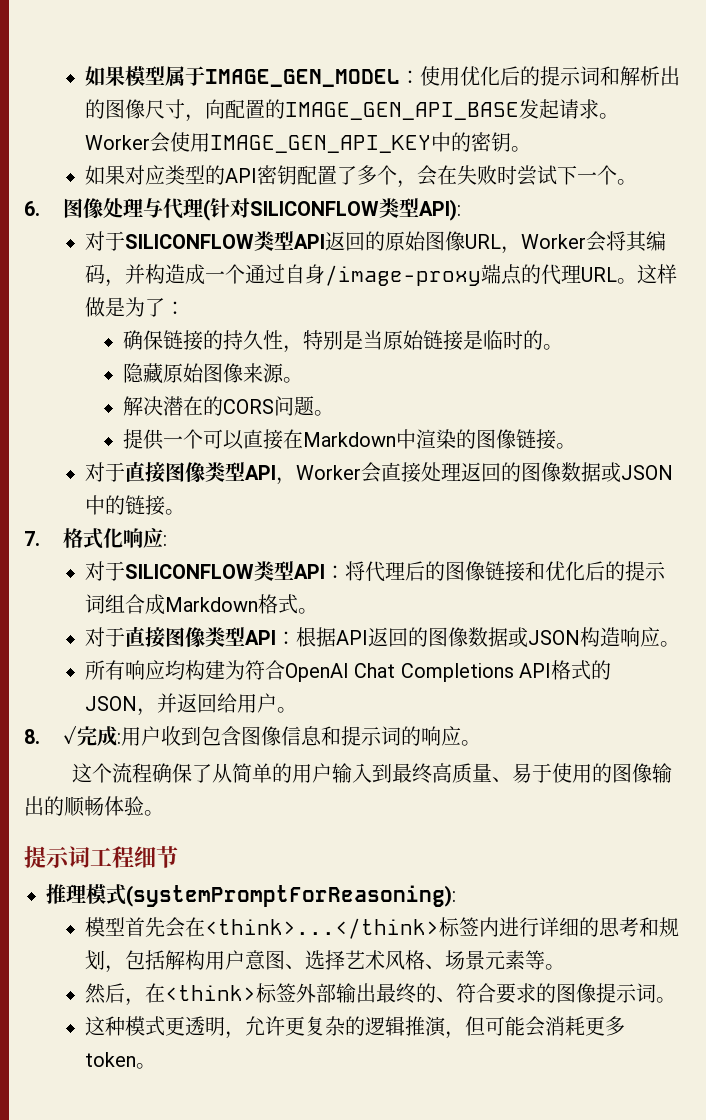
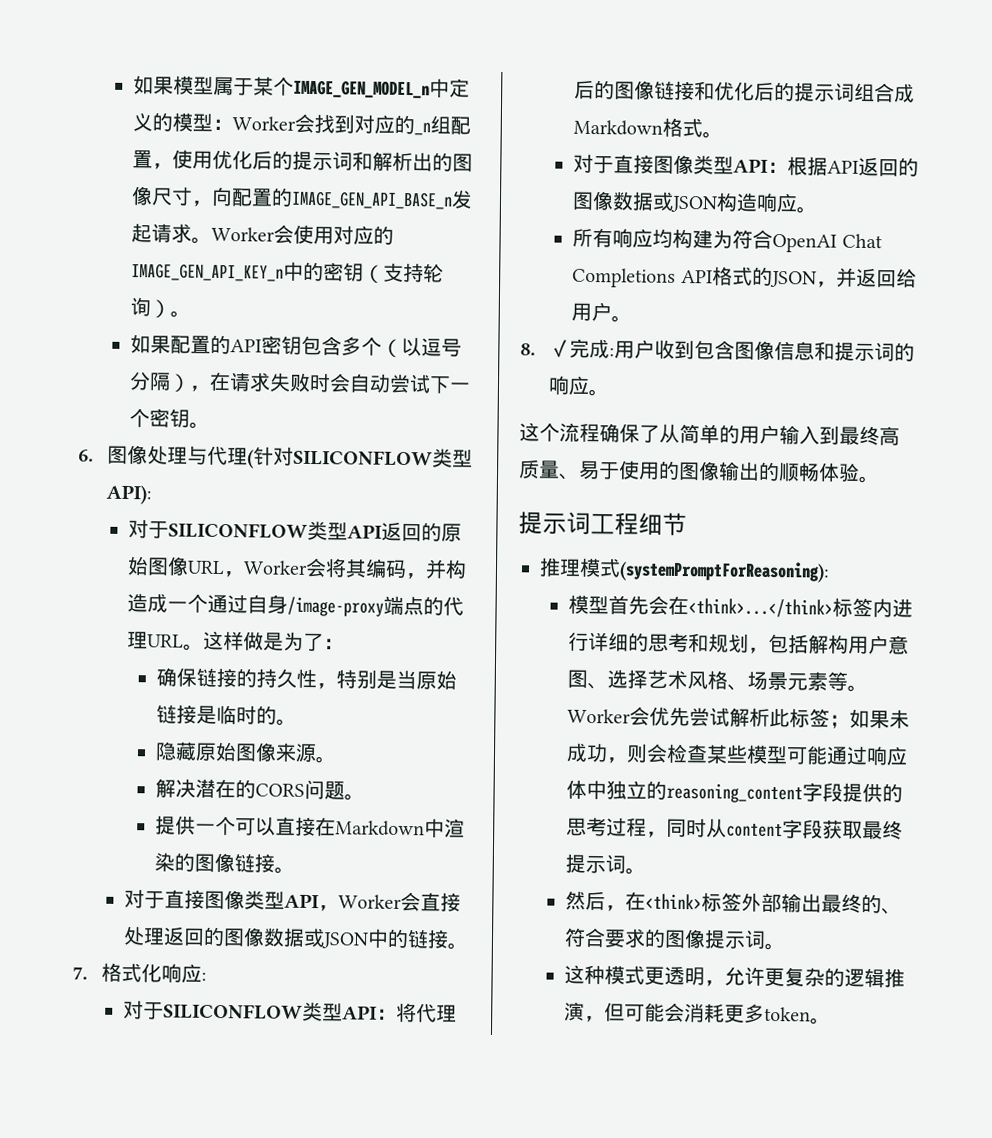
[204,69,420,87] IMAGE_GEN_MODEL： -> [253,76,471,99] [132,112,472,136] [132,150,174,170] 某个IMAGE_GEN_MODEL_n中定义的模型：Worker会找到对应的_n组配置，
[284,102,519,120] IMAGE_GEN_API_BASE -> [291,190,454,210] IMAGE_GEN_API_BASE_n
[209,132,511,153] IMAGE_GEN_API_KEY中的密钥 -> [333,225,395,245] [131,261,445,284] [130,297,172,319] 对应的IMAGE_GEN_API_KEY_n中的密钥（支持轮询）
[124,165,205,185] 对应类型 -> [170,335,212,354] 配置
[296,165,517,188] 配置了多个，会在失败时 -> [301,335,463,358] [129,371,392,393] 包含多个（以逗号分隔），在请求失败时会自动
(617, 175) none -> [149,408,191,428] 密钥
(565, 967) none -> [567,706,911,729] [566,742,909,766] [566,779,904,804] [566,816,904,840] [565,853,647,875] Worker会优先尝试解析此标签；如果未成功，则会检查某些模型可能通过响应体中独立的reasoning_content字段提供的思考过程，同时从content字段获取最终提示词。

